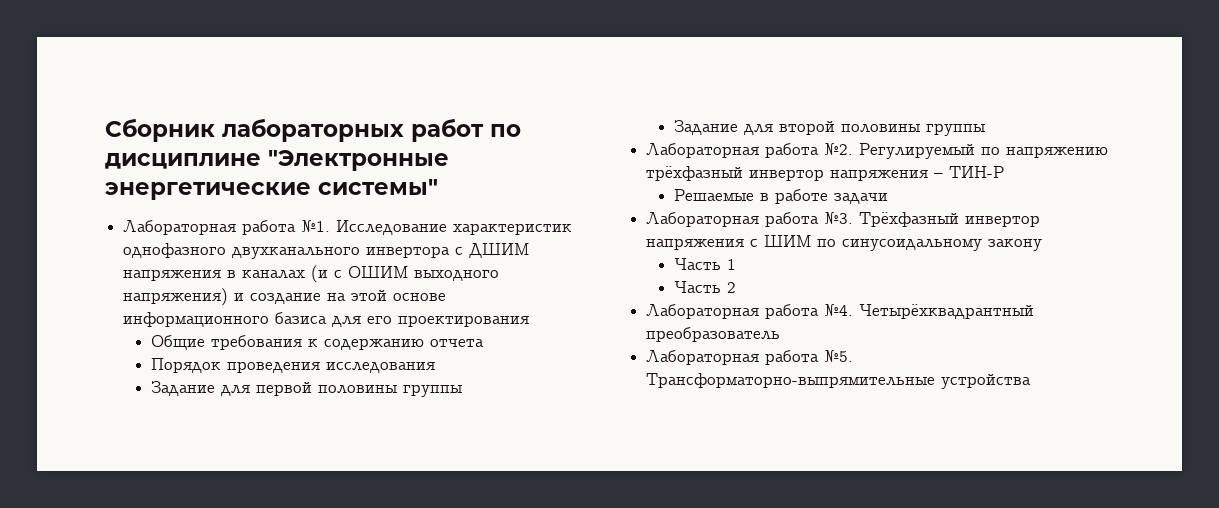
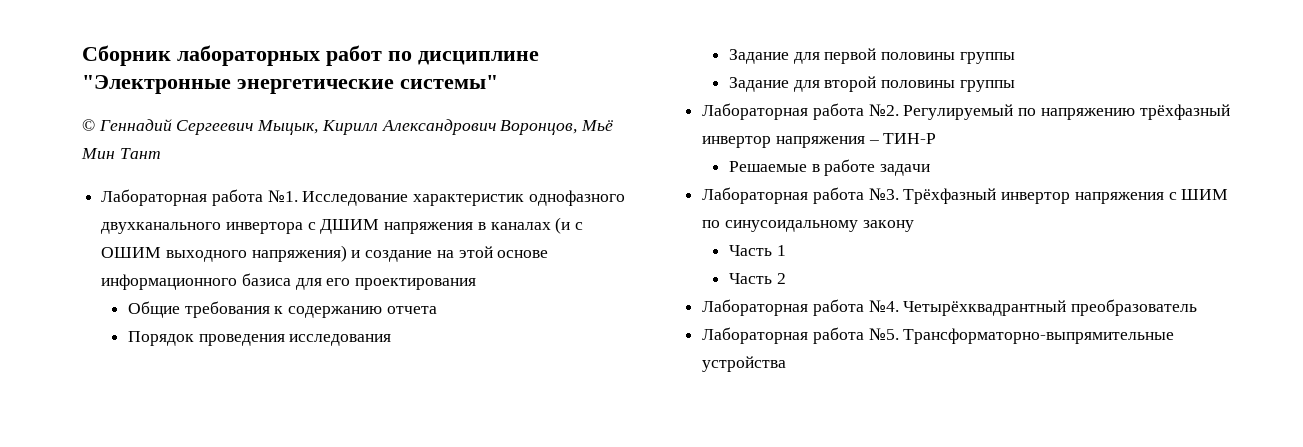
(438, 187) none -> [82,119,614,135] [81,148,161,159] // © Геннадий Сергеевич Мыцык, Кирилл Александрович Воронцов, Мьё Мин Тант

